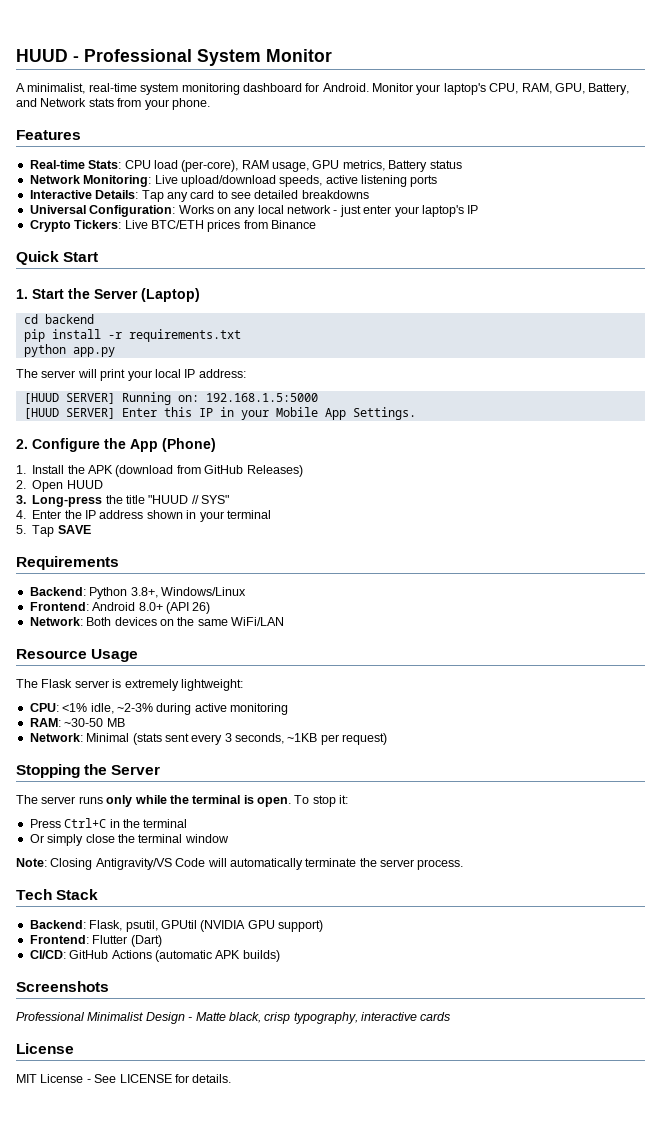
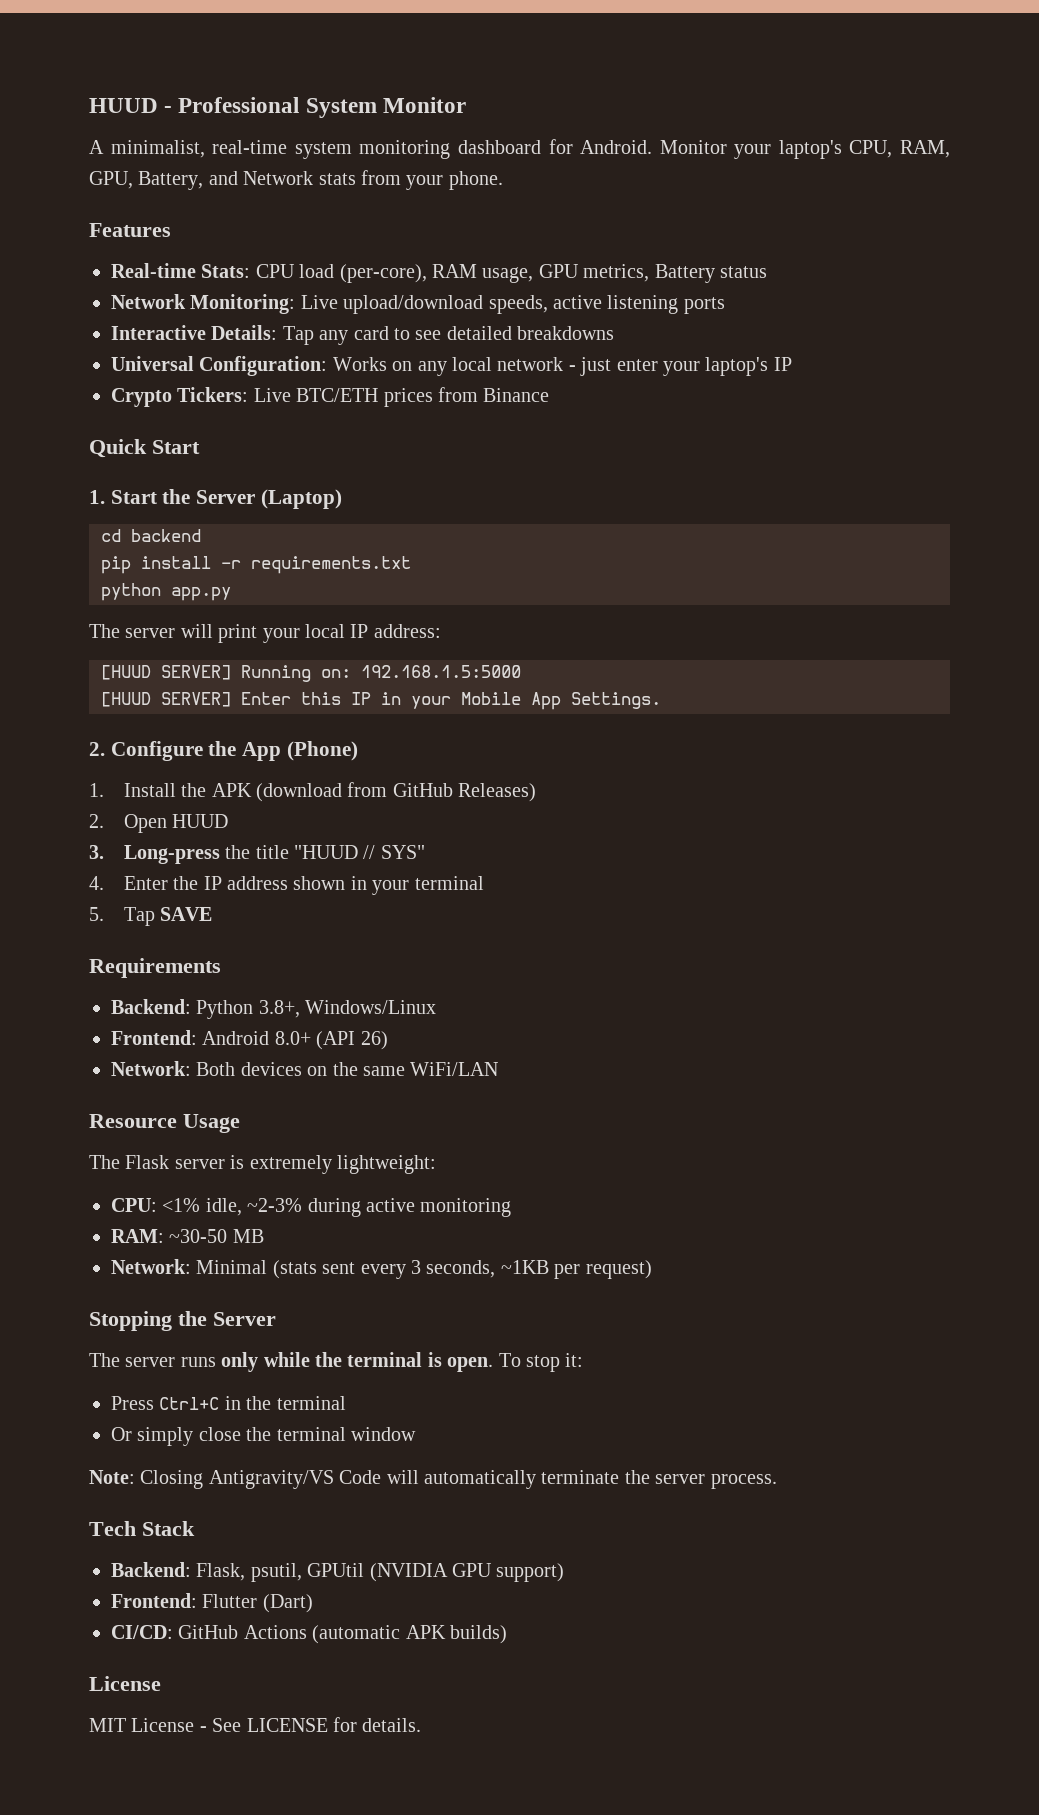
[16,981,109,992] [16,1012,451,1024] // Screenshots // Professional Minimalist Design - Matte black, crisp typography, interactive cards -> (507, 1634) none

